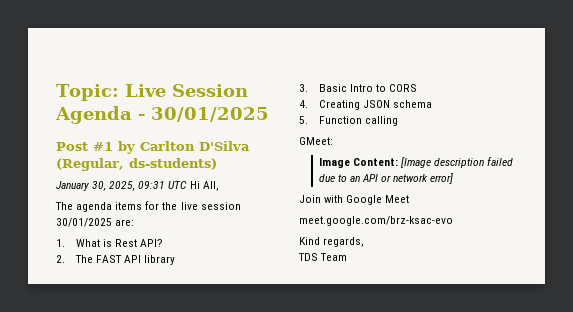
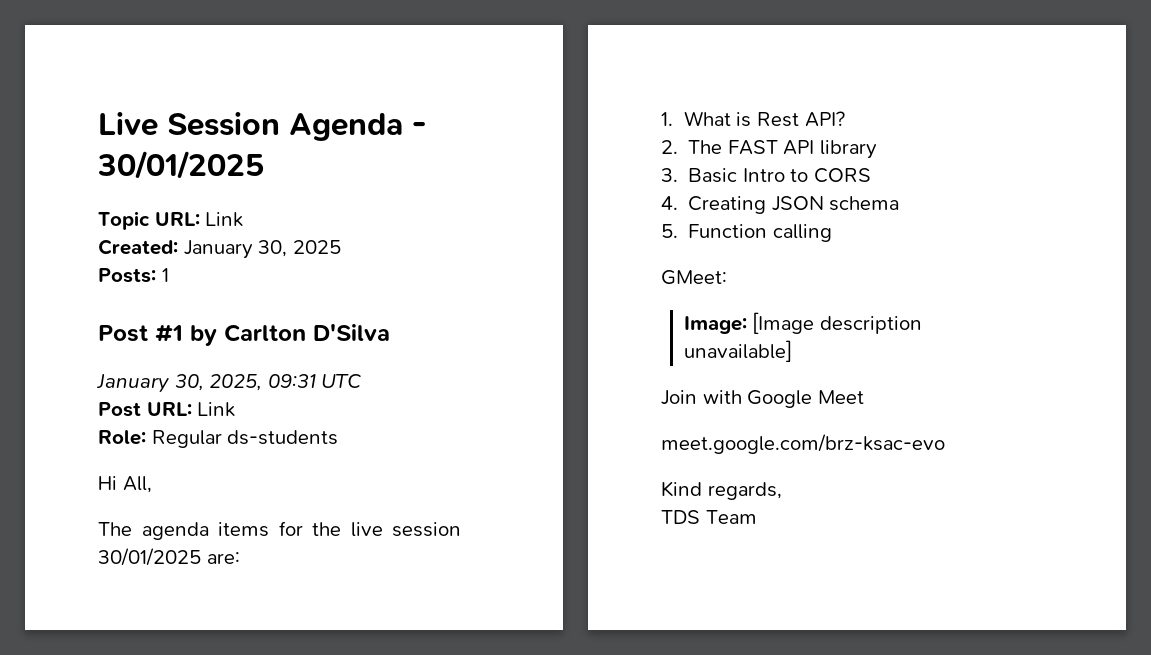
[56,84,119,101] Topic: -> (98, 124) none
(269, 114) none -> [98,211,244,230] [98,239,341,259] [98,268,169,283] // Topic URL: Link // Created: January 30, 2025 // Posts: 1
[56,158,217,171] (Regular, ds-students) -> (390, 332) none
(188, 185) none -> [98,402,236,417] [98,430,339,448] // Post URL: Link // Role: Regular ds-students //
[318,157,514,168] [318,173,454,184] Image Content: [Image description failed due to an API or network error] -> [683,312,923,334] [683,340,792,362] Image: [Image description unavailable]

